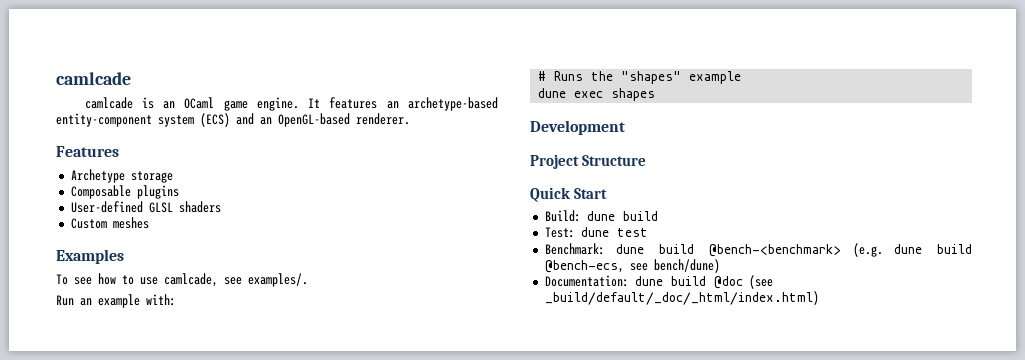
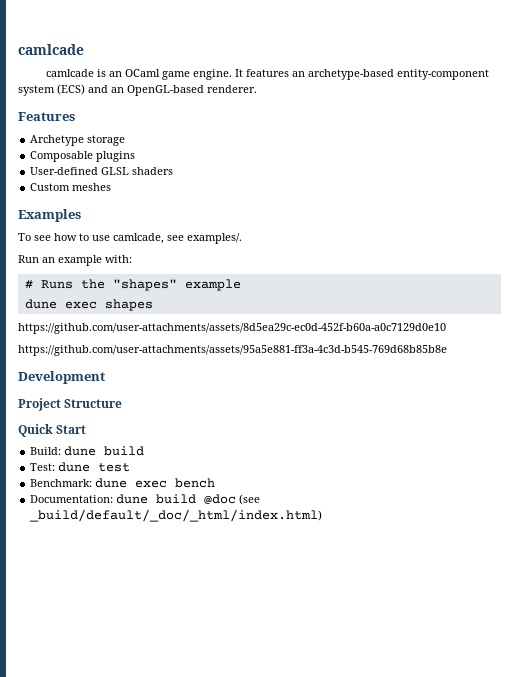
(656, 94) none -> [18,323,446,334] [18,345,447,356] // https://github.com/user-attachments/assets/8d5ea29c-ec0d-452f-b60a-a0c7129d0e10 // https://github.com/user-attachments/assets/95a5e881-ff3a-4c3d-b545-769d68b85b8e
[659,243,972,257] [544,259,720,273] build @bench-<benchmark> (e.g. dune build @bench-ecs, see bench/dune) -> [135,478,216,488] exec bench

